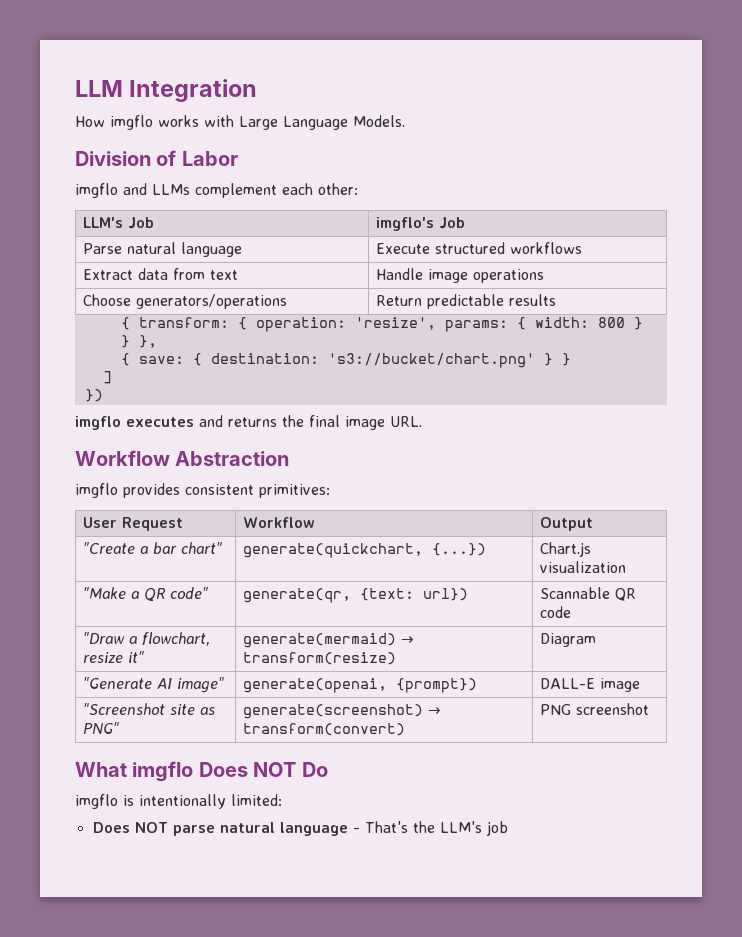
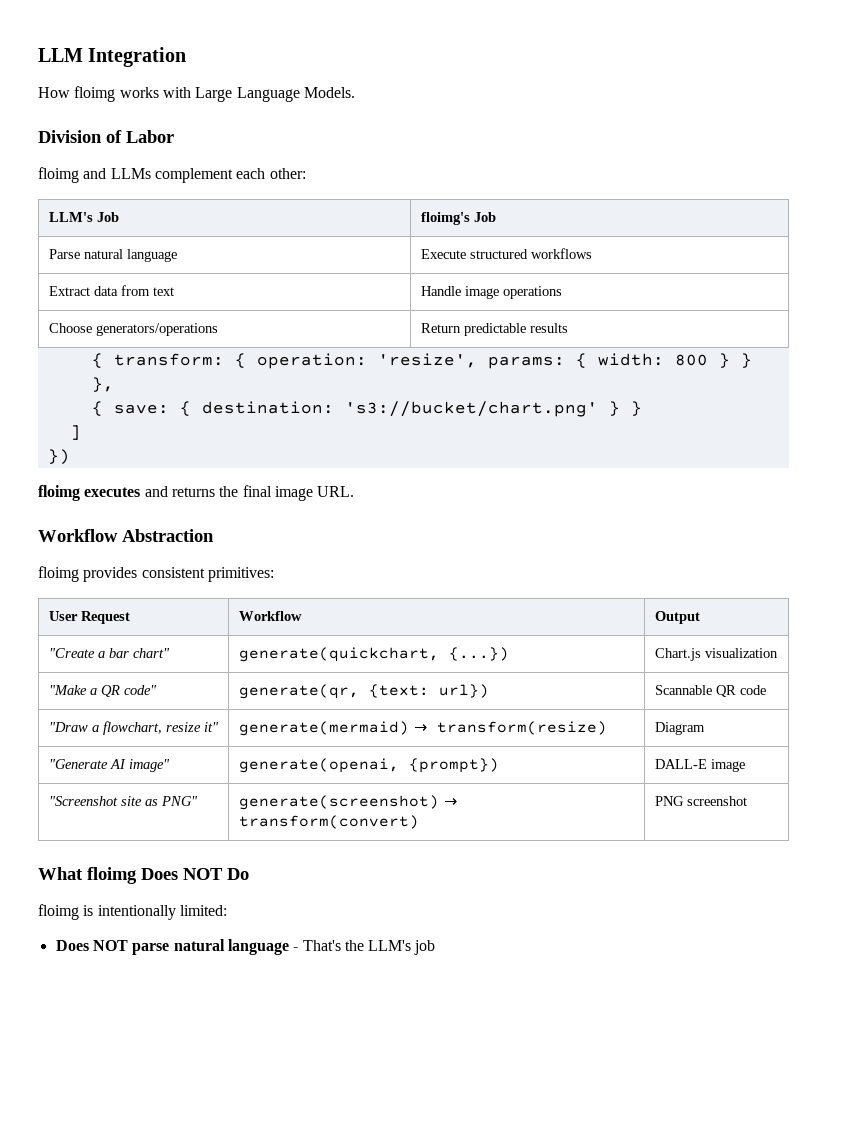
[110,115,153,130] imgflo -> [74,86,116,102] floimg
[75,183,118,198] imgflo -> [38,167,79,183] floimg
[375,217,434,231] imgflo's -> [420,212,470,225] floimg's
[75,416,121,430] imgflo -> [38,485,80,501] floimg
[75,483,118,498] imgflo -> [38,566,79,582] floimg
[132,761,194,782] imgflo -> [87,867,137,884] floimg
[75,794,118,809] imgflo -> [38,904,79,920] floimg

